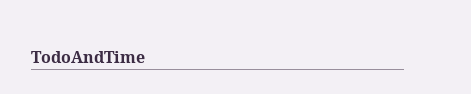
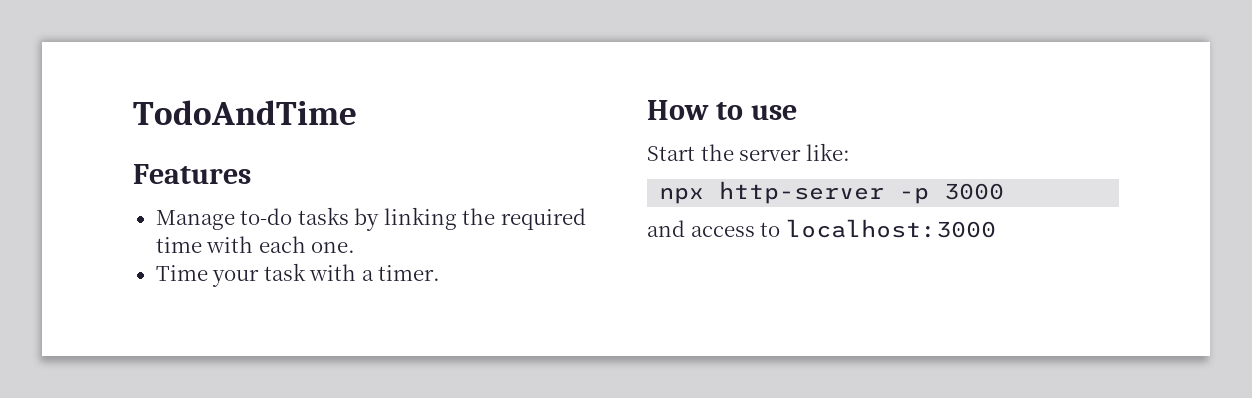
(145, 57) none -> [133,164,251,184] [155,207,586,231] [155,236,356,253] [155,263,441,287] [647,100,797,120] [647,143,850,161] [659,181,1005,204] [647,219,996,238] // Features // Manage to-do tasks by linking the required time with each one. // Time your task with a timer. // How to use // Start the server like: // npx http-server -p 3000 // and access to localhost:3000

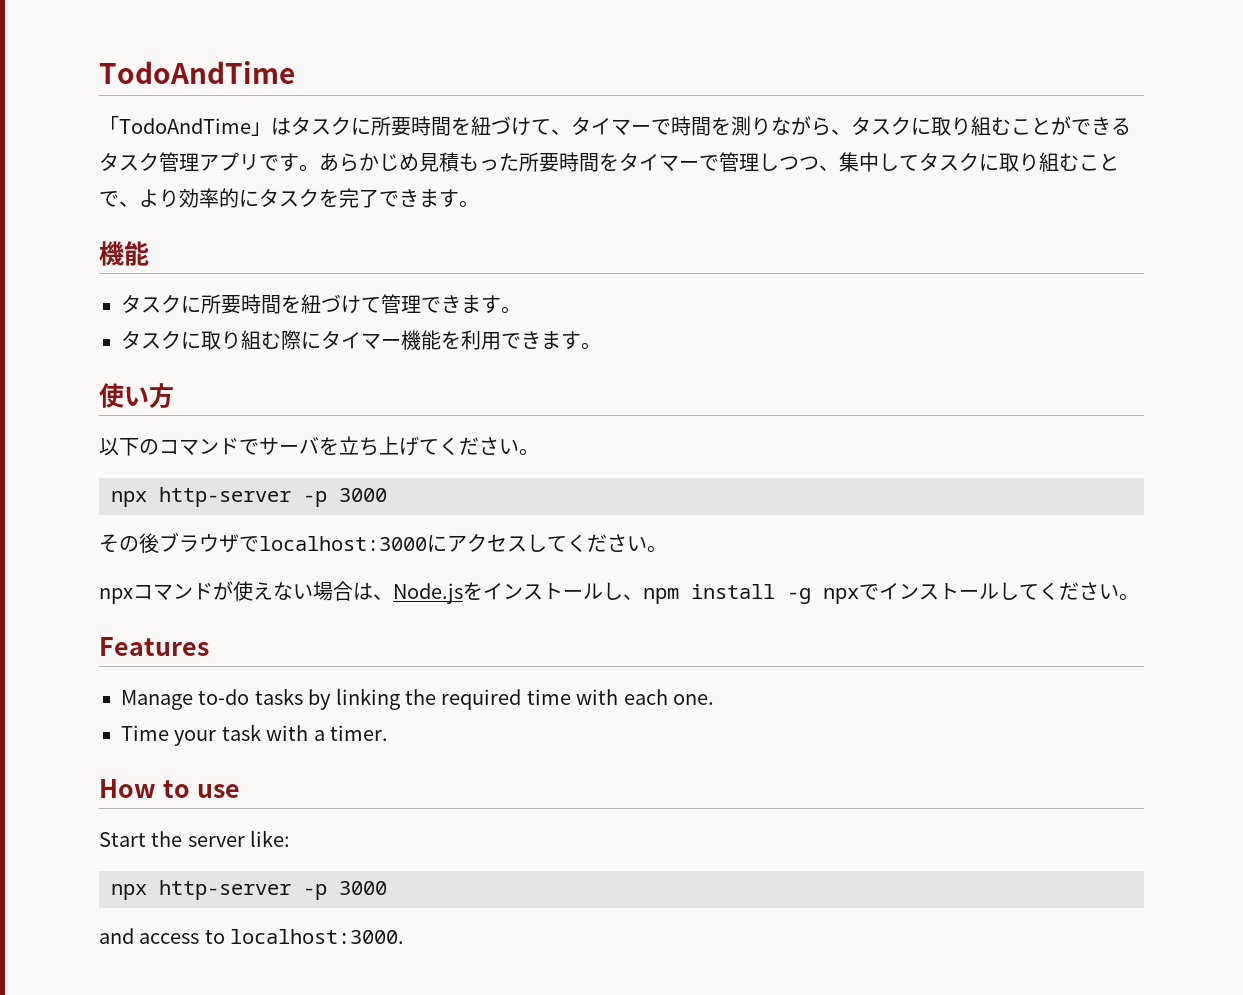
[133,100,357,125] TodoAndTime -> [99,61,295,84] [99,116,1131,136] [99,152,1119,172] [99,188,479,208] [99,241,149,266] [121,294,521,314] [121,330,601,350] [99,383,174,409] [99,436,539,456] [111,487,387,507] [99,532,667,553] [99,581,1139,604] TodoAndTime // 「TodoAndTime」はタスクに所要時間を紐づけて、タイマーで時間を測りながら、タスクに取り組むことができるタスク管理アプリです。あらかじめ見積もった所要時間をタイマーで管理しつつ、集中してタスクに取り組むことで、より効率的にタスクを完了できます。 // 機能 // タスクに所要時間を紐づけて管理できます。 // タスクに取り組む際にタイマー機能を利用できます。 // 使い方 // 以下のコマンドでサーバを立ち上げてください。 // npx http-server -p 3000 // その後ブラウザでlocalhost:3000にアクセスしてください。 // npxコマンドが使えない場合は、Node.jsをインストールし、npm install -g npxでインストールしてください。
[785,219,996,238] localhost:3000 -> [230,929,405,944] localhost:3000.

